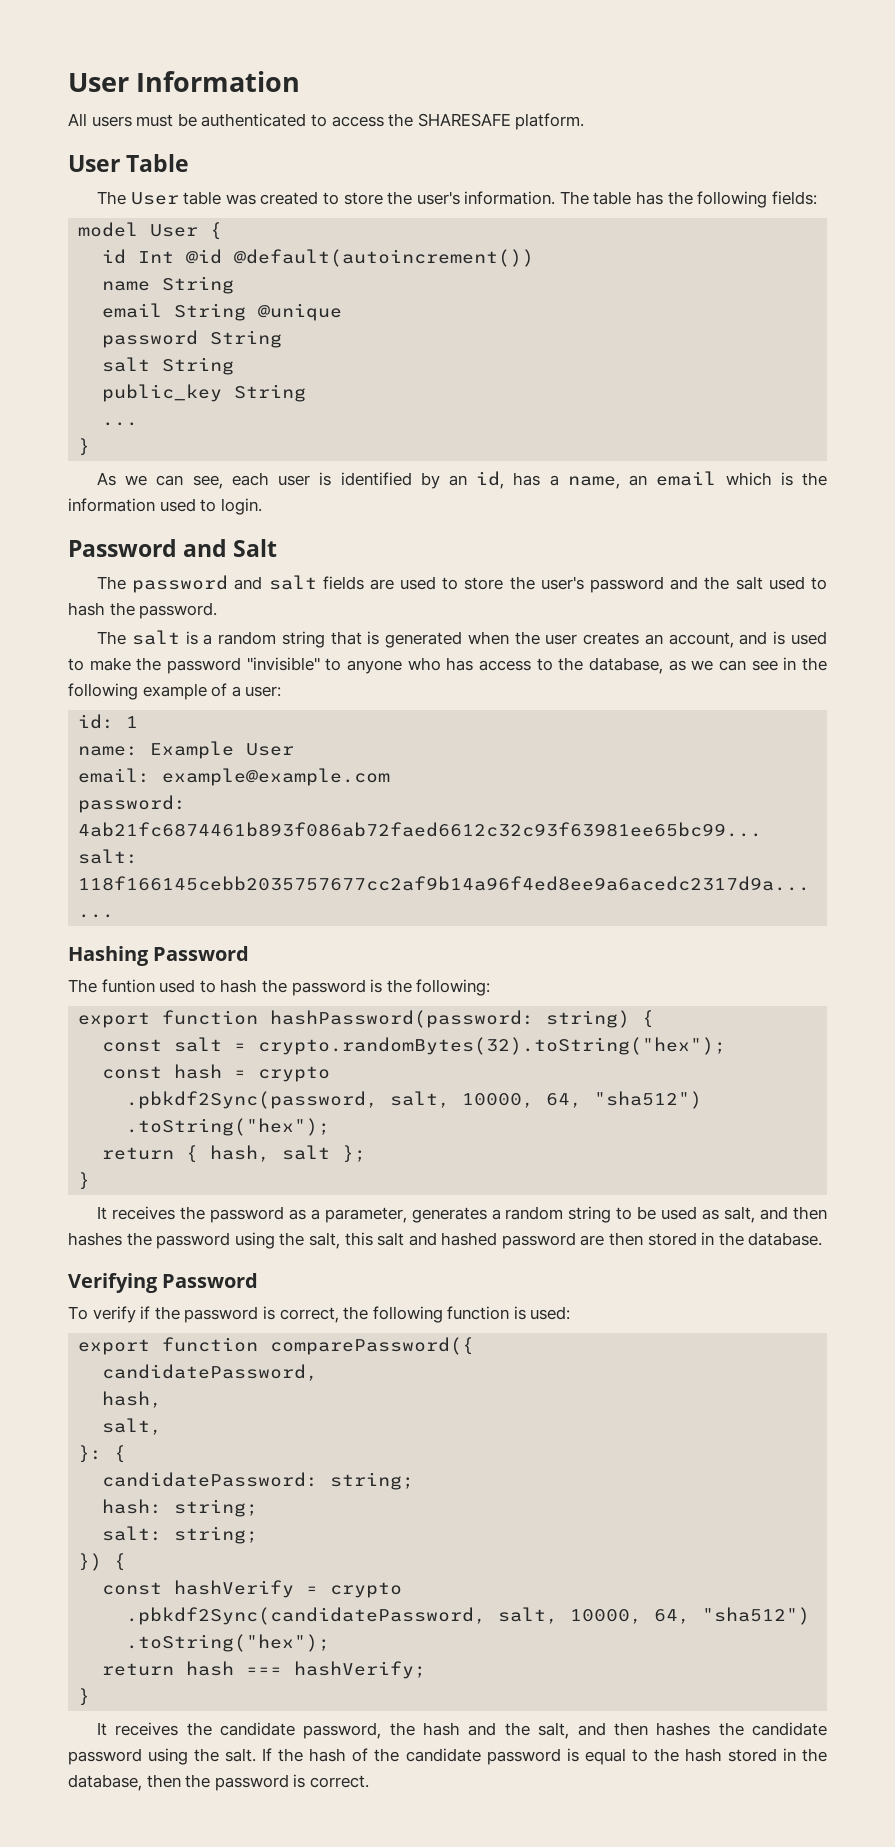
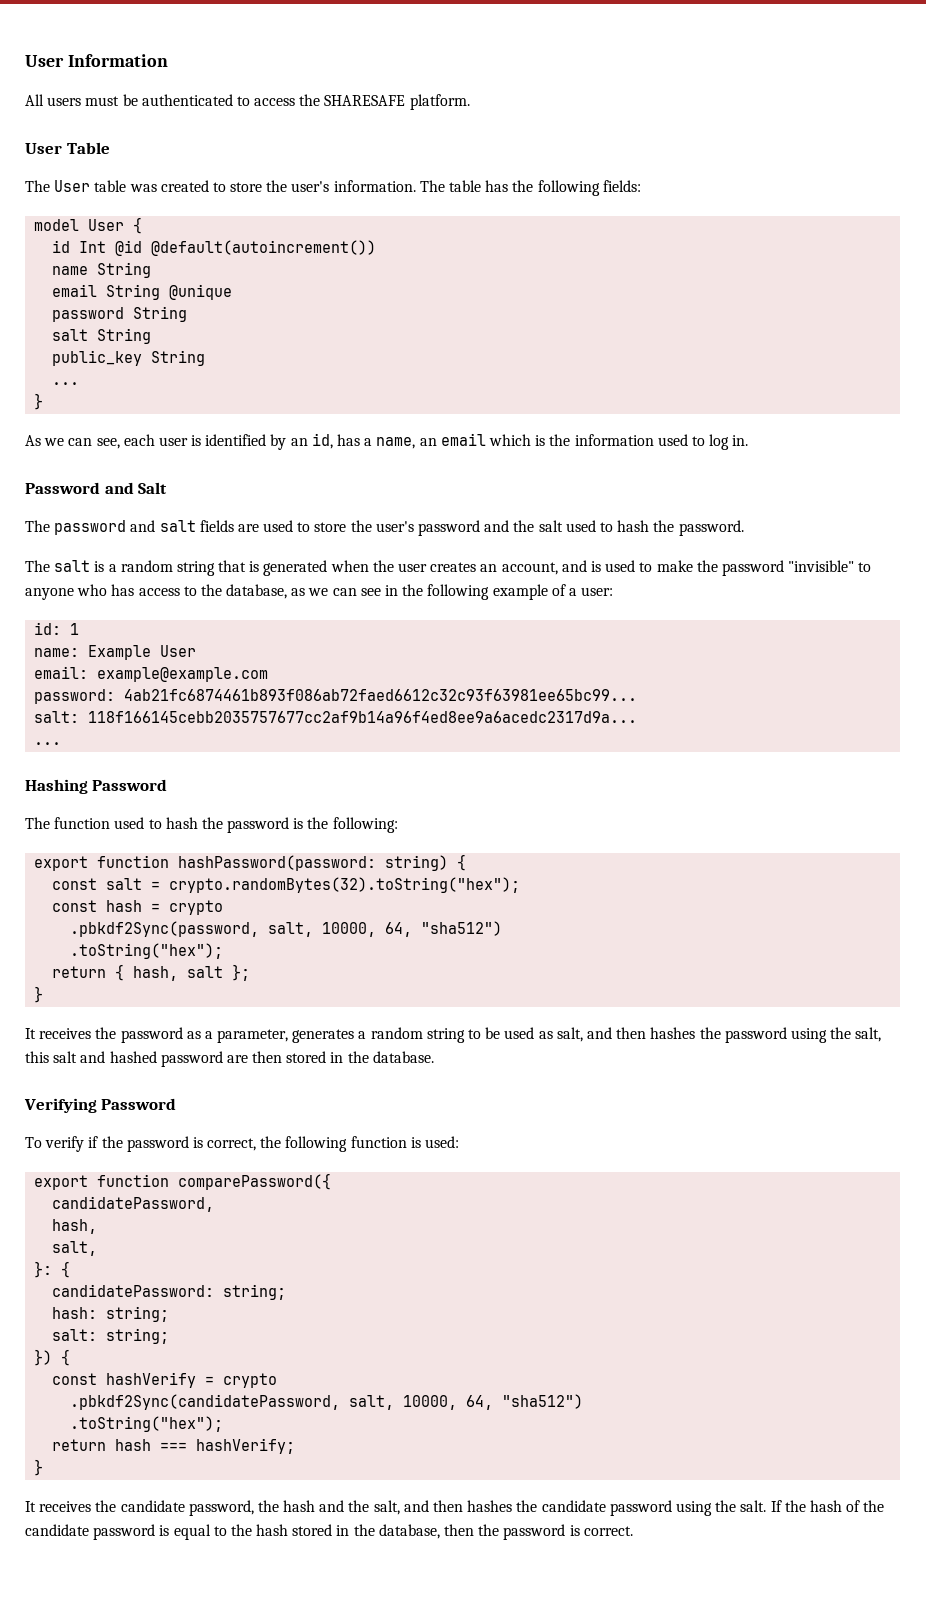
[220,498,262,515] login. -> [709,434,749,450] log in.
[101,979,155,993] funtion -> [54,817,111,829] function

